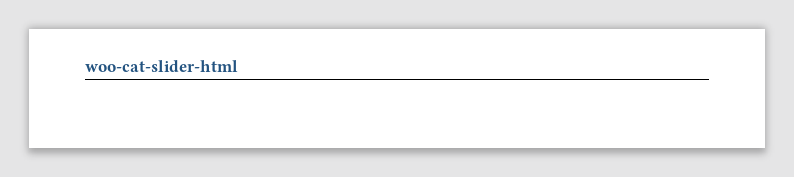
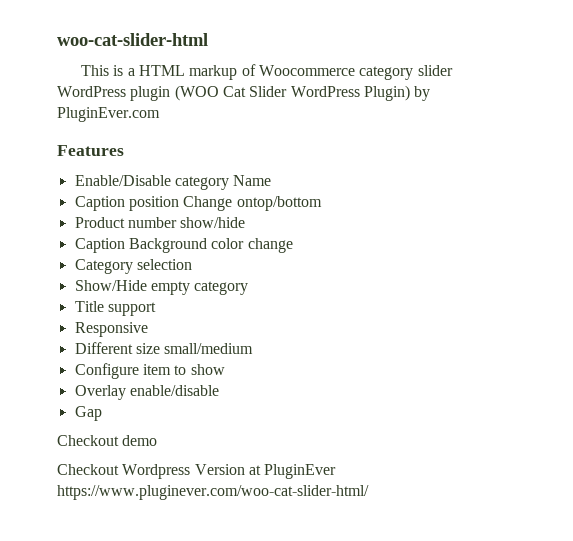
(238, 66) none -> [80,64,453,80] [57,85,431,101] [57,107,160,122] [57,145,124,156] [74,175,272,190] [74,196,322,211] [74,217,246,228] [74,238,293,253] [74,259,192,274] [74,280,249,295] [74,301,156,316] [74,322,148,337] [74,342,254,354] [74,363,225,379] [74,385,219,400] [74,406,102,421] [57,435,158,446] [57,464,337,479] [57,485,369,500] // This is a HTML markup of Woocommerce category slider WordPress plugin (WOO Cat Slider WordPress Plugin) by PluginEver.com // Features // Enable/Disable category Name // Caption position Change ontop/bottom // Product number show/hide // Caption Background color change // Category selection // Show/Hide empty category // Title support // Responsive // Different size small/medium // Configure item to show // Overlay enable/disable // Gap // Checkout demo // Checkout Wordpress Version at PluginEver https://www.pluginever.com/woo-cat-slider-html/

